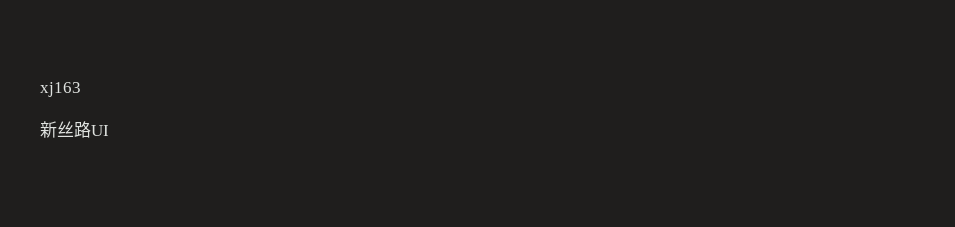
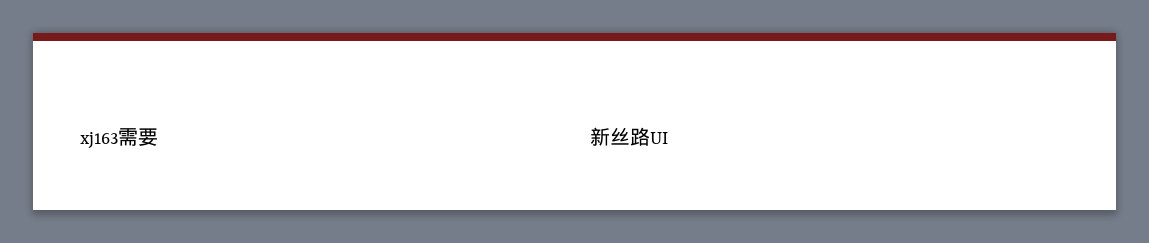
(81, 89) none -> [118,128,158,146] 需要

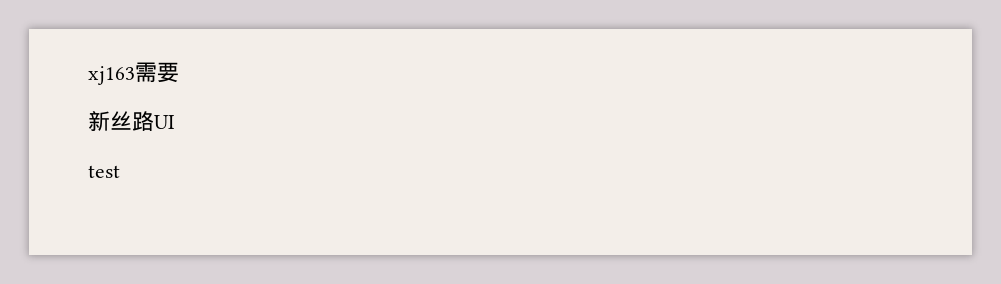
(668, 138) none -> [88,165,120,178] // test

